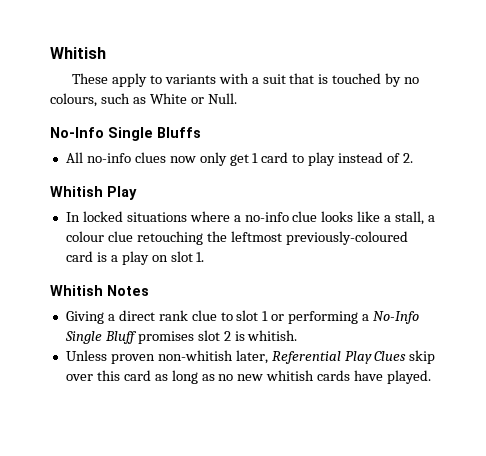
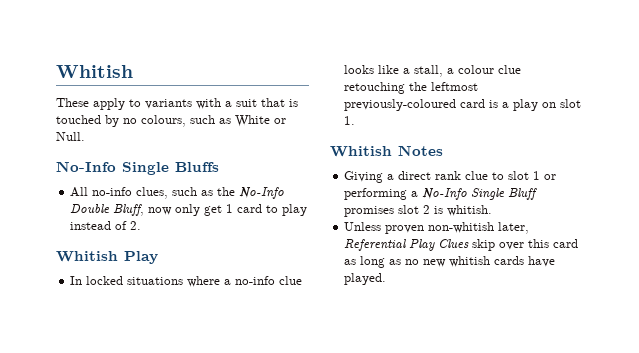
[134,152,166,163] clues -> [136,187,285,199] [70,204,145,216] clues, such as the No-Info Double Bluff,

